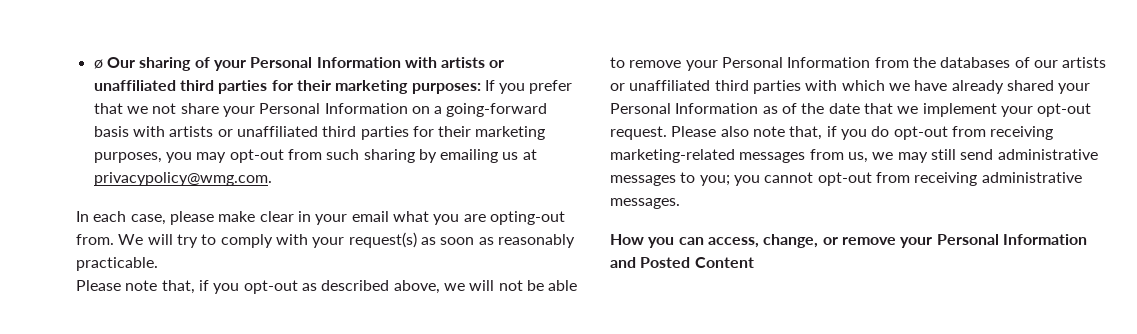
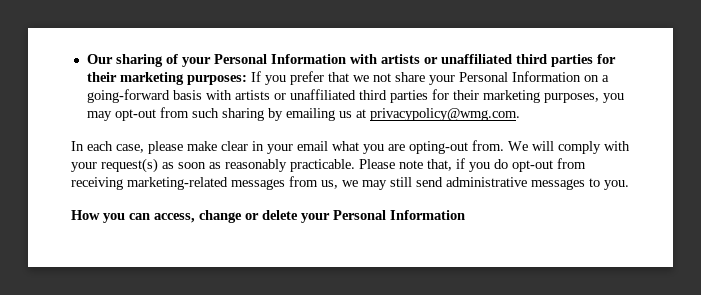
[93,59,103,69] ø -> (86, 59) none
[176,234,217,248] try to -> (554, 146) none
(158, 264) // -> (355, 165) none
[243,280,578,294] [610,57,1107,71] [610,80,1091,94] [610,103,1092,117] [610,126,867,140] opt-out as described above, we will not be able to remove your Personal Information from the databases of our artists or unaffiliated third parties with which we have already shared your Personal Information as of the date that we implement your opt-out request. Please also note that, if you -> (490, 167) none
[699,172,1082,186] [610,198,680,209] [610,234,1087,248] [610,257,754,268] you; you cannot opt-out from receiving administrative messages. // How you can access, change, or remove your Personal Information and Posted Content -> [604,180,629,190] [71,210,465,223] you. // How you can access, change or delete your Personal Information

